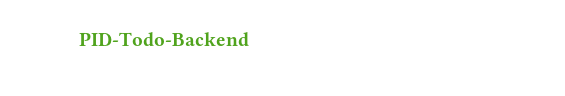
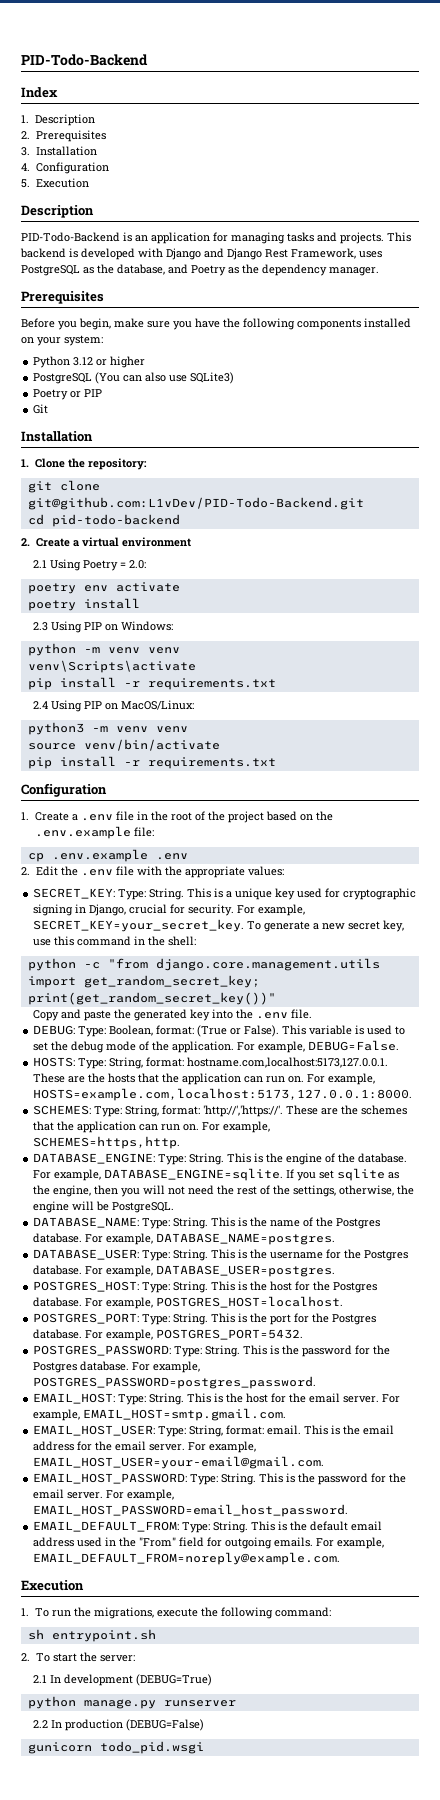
[79,32,249,47] PID-Todo-Backend -> [21,54,148,66] [21,87,58,98] [21,114,95,126] [21,130,106,142] [21,146,97,156] [21,162,109,174] [21,178,89,188] [21,205,94,218] [21,232,411,244] [20,248,382,260] [21,264,379,276] [21,291,104,304] [21,318,411,330] [21,335,103,346] [33,356,146,368] [33,372,235,384] [33,389,103,400] [33,404,49,414] [21,431,93,442] [21,458,147,470] [27,480,100,493] [27,497,364,510] [27,514,180,527] [21,537,191,547] [33,559,147,571] [27,582,180,594] [27,598,140,611] [33,621,174,633] [27,643,180,656] [27,660,196,673] [27,677,276,690] [33,700,195,712] [27,722,188,735] [27,739,220,751] [27,756,276,769] [21,783,107,797] [21,811,333,823] [34,826,154,839] [27,849,188,862] [21,866,284,878] [33,888,417,900] [33,904,306,916] [33,919,405,932] [33,936,197,946] [27,958,380,971] [27,975,260,988] [27,992,276,1005] [33,1009,313,1021] [33,1025,406,1037] [33,1040,400,1053] [33,1057,389,1069] [33,1073,376,1085] [33,1088,413,1101] [33,1105,408,1117] [33,1121,271,1133] [33,1136,181,1149] [33,1153,408,1165] [33,1168,400,1181] [33,1185,415,1197] [33,1201,175,1213] [33,1217,381,1229] [33,1233,336,1245] [33,1249,409,1261] [33,1265,336,1277] [33,1281,378,1293] [33,1296,344,1309] [33,1313,377,1325] [33,1329,304,1341] [33,1345,391,1357] [33,1361,201,1373] [33,1376,317,1389] [33,1393,401,1405] [33,1408,287,1421] [33,1425,395,1437] [33,1441,257,1453] [33,1456,325,1469] [33,1473,407,1485] [33,1489,175,1501] [33,1504,349,1517] [33,1521,383,1533] [33,1537,385,1549] [33,1552,341,1565] [21,1580,84,1591] [21,1607,331,1619] [27,1629,156,1642] [21,1652,135,1662] [33,1674,213,1686] [27,1696,236,1709] [33,1719,205,1731] [27,1741,204,1754] PID-Todo-Backend // Index // 1. Description // 2. Prerequisites // 3. Installation // 4. Configuration // 5. Execution // Description // PID-Todo-Backend is an application for managing tasks and projects. This backend is developed with Django and Django Rest Framework, uses PostgreSQL as the database, and Poetry as the dependency manager. // Prerequisites // Before you begin, make sure you have the following components installed on your system: // Python 3.12 or higher // PostgreSQL (You can also use SQLite3) // Poetry or PIP // Git // Installation // 1. Clone the repository: // git clone git@github.com:L1vDev/PID-Todo-Backend.git // cd pid-todo-backend // 2. Create a virtual environment // 2.1 Using Poetry = 2.0: // poetry env activate // poetry install // 2.3 Using PIP on Windows: // python -m venv venv // venv\Scripts\activate // pip install -r requirements.txt // 2.4 Using PIP on MacOS/Linux: // python3 -m venv venv // source venv/bin/activate // pip install -r requirements.txt // Configuration // 1. Create a .env file in the root of the project based on the .env.example file: // cp .env.example .env // 2. Edit the .env file with the appropriate values: // SECRET_KEY: Type: String. This is a unique key used for cryptographic signing in Django, crucial for security. For example, SECRET_KEY=your_secret_key. To generate a new secret key, use this command in the shell: // python -c "from django.core.management.utils import get_random_secret_key; print(get_random_secret_key())" // Copy and paste the generated key into the .env file. // DEBUG: Type: Boolean, format: (True or False). This variable is used to set the debug mode of the application. For example, DEBUG=False. // HOSTS: Type: String, format: hostname.com,localhost:5173,127.0.0.1. These are the hosts that the application can run on. For example, HOSTS=example.com,localhost:5173,127.0.0.1:8000. // SCHEMES: Type: String, format: 'http://','https://'. These are the schemes that the application can run on. For example, SCHEMES=https,http. // DATABASE_ENGINE: Type: String. This is the engine of the database. For example, DATABASE_ENGINE=sqlite. If you set sqlite as the engine, then you will not need the rest of the settings, otherwise, the engine will be PostgreSQL. // DATABASE_NAME: Type: String. This is the name of the Postgres database. For example, DATABASE_NAME=postgres. // DATABASE_USER: Type: String. This is the username for the Postgres database. For example, DATABASE_USER=postgres. // POSTGRES_HOST: Type: String. This is the host for the Postgres database. For example, POSTGRES_HOST=localhost. // POSTGRES_PORT: Type: String. This is the port for the Postgres database. For example, POSTGRES_PORT=5432. // POSTGRES_PASSWORD: Type: String. This is the password for the Postgres database. For example, POSTGRES_PASSWORD=postgres_password. // EMAIL_HOST: Type: String. This is the host for the email server. For example, EMAIL_HOST=smtp.gmail.com. // EMAIL_HOST_USER: Type: String, format: email. This is the email address for the email server. For example, EMAIL_HOST_USER=your-email@gmail.com. // EMAIL_HOST_PASSWORD: Type: String. This is the password for the email server. For example, EMAIL_HOST_PASSWORD=email_host_password. // EMAIL_DEFAULT_FROM: Type: String. This is the default email address used in the "From" field for outgoing emails. For example, EMAIL_DEFAULT_FROM=noreply@example.com. // Execution // 1. To run the migrations, execute the following command: // sh entrypoint.sh // 2. To start the server: // 2.1 In development (DEBUG=True) // python manage.py runserver // 2.2 In production (DEBUG=False) // gunicorn todo_pid.wsgi

